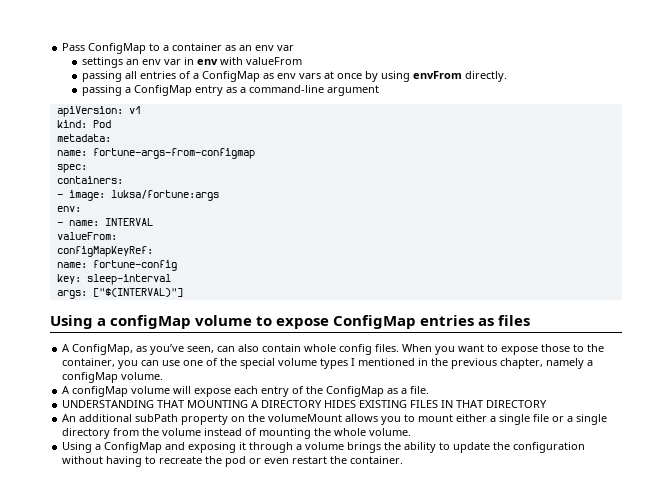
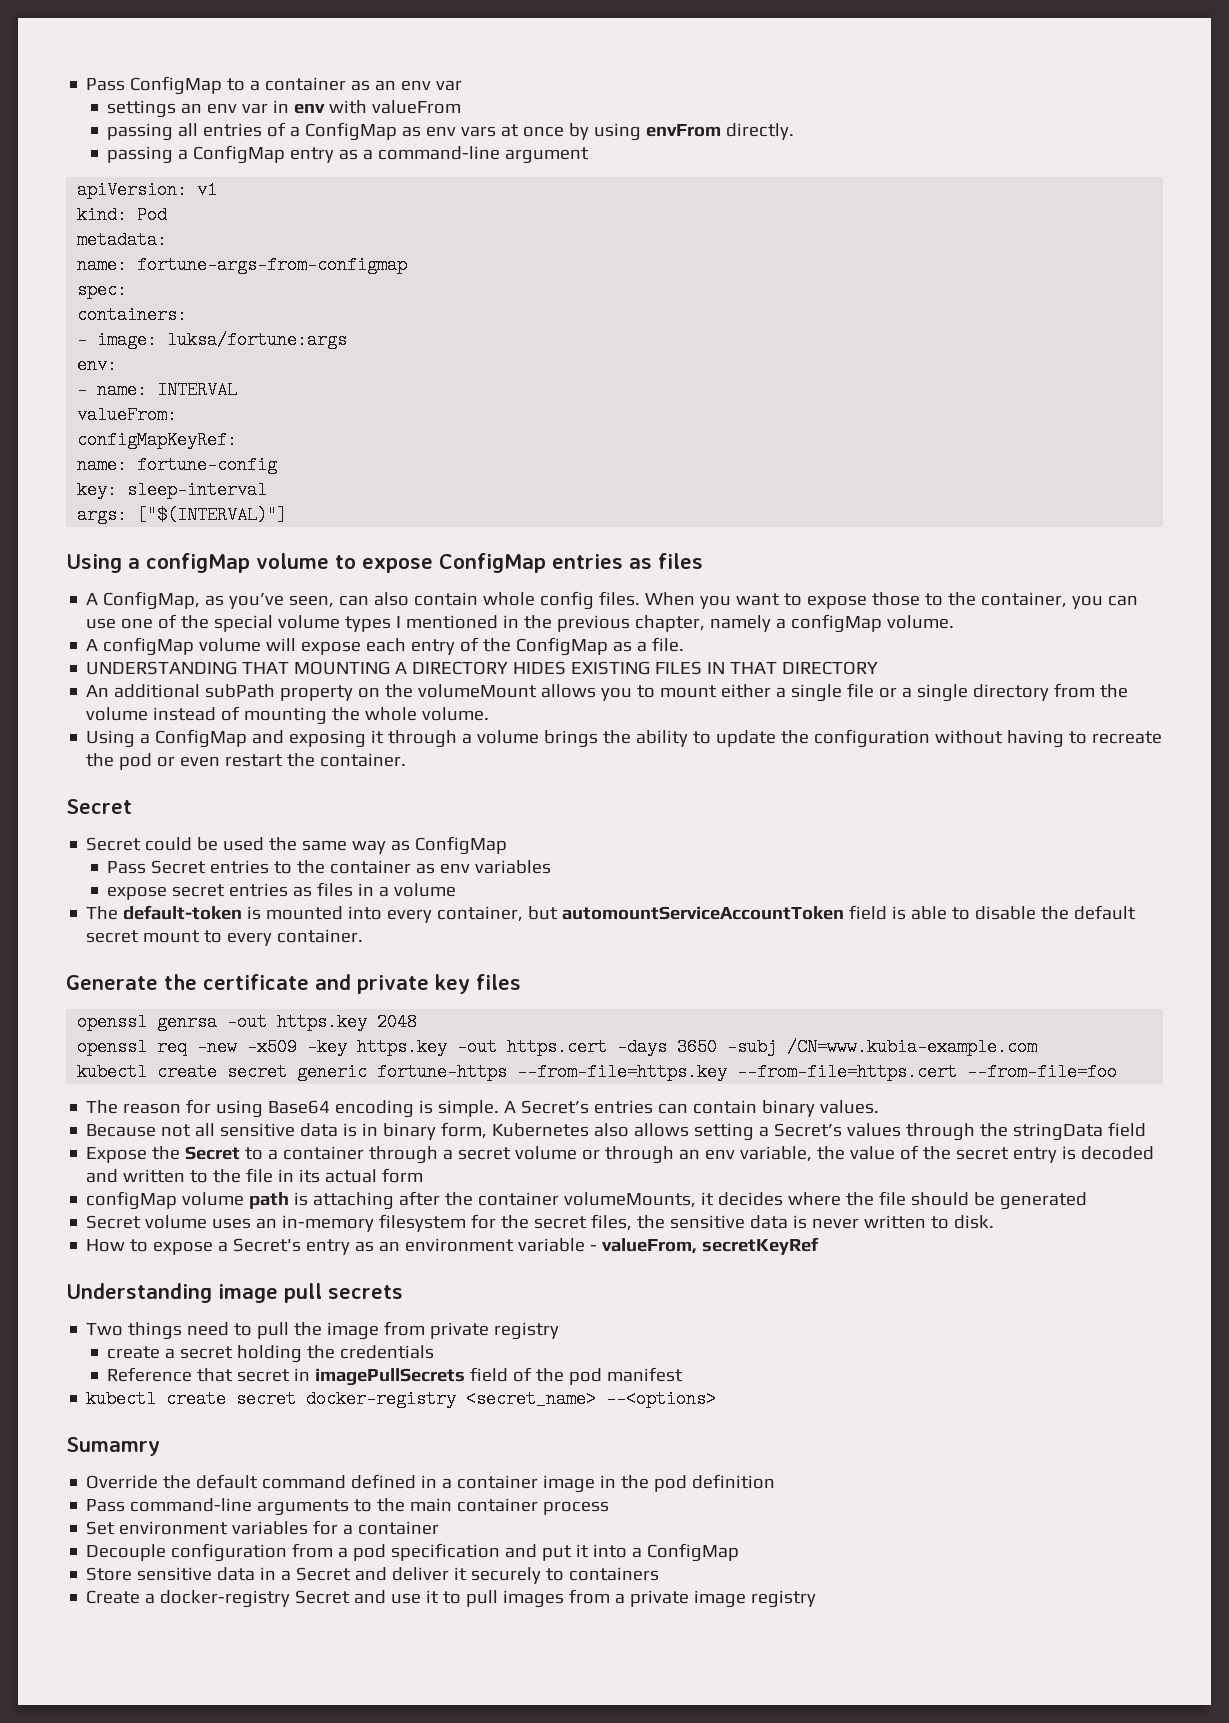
(404, 460) none -> [66,799,132,814] [86,836,508,855] [107,860,552,874] [107,882,457,900] [86,905,1137,923] [86,929,364,946] [66,974,521,994] [77,1013,418,1031] [77,1038,1038,1056] [77,1063,1118,1081] [86,1099,880,1118] [86,1122,1147,1141] [86,1145,1155,1164] [86,1168,424,1183] [86,1191,1088,1210] [86,1214,995,1232] [86,1237,820,1255] [66,1283,403,1303] [86,1321,560,1340] [107,1345,435,1363] [107,1367,684,1386] [86,1390,717,1408] [66,1437,160,1456] [86,1474,776,1493] [86,1498,610,1516] [86,1520,440,1535] [86,1543,740,1562] [86,1567,660,1584] [86,1589,817,1608] // Secret // Secret could be used the same way as ConfigMap // Pass Secret entries to the container as env variables // expose secret entries as files in a volume // The default-token is mounted into every container, but automountServiceAccountToken field is able to disable the default secret mount to every container. // Generate the certificate and private key files // openssl genrsa -out https.key 2048 // openssl req -new -x509 -key https.key -out https.cert -days 3650 -subj /CN=www.kubia-example.com // kubectl create secret generic fortune-https --from-file=https.key --from-file=https.cert --from-file=foo // The reason for using Base64 encoding is simple. A Secret’s entries can contain binary values. // Because not all sensitive data is in binary form, Kubernetes also allows setting a Secret’s values through the stringData field // Expose the Secret to a container through a secret volume or through an env variable, the value of the secret entry is decoded and written to the file in its actual form // configMap volume path is attaching after the container volumeMounts, it decides where the file should be generated // Secret volume uses an in-memory filesystem for the secret files, the sensitive data is never written to disk. // How to expose a Secret's entry as an environment variable - valueFrom, secretKeyRef // Understanding image pull secrets // Two things need to pull the image from private registry // create a secret holding the credentials // Reference that secret in imagePullSecrets field of the pod manifest // kubectl create secret docker-registry <secret_name> --<options> // Sumamry // Override the default command defined in a container image in the pod definition // Pass command-line arguments to the main container process // Set environment variables for a container // Decouple configuration from a pod specification and put it into a ConfigMap // Store sensitive data in a Secret and deliver it securely to containers // Create a docker-registry Secret and use it to pull images from a private image registry

